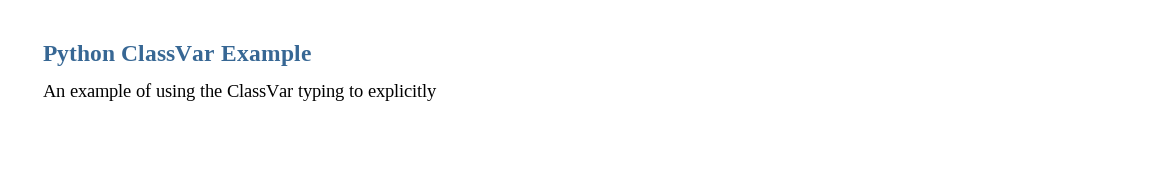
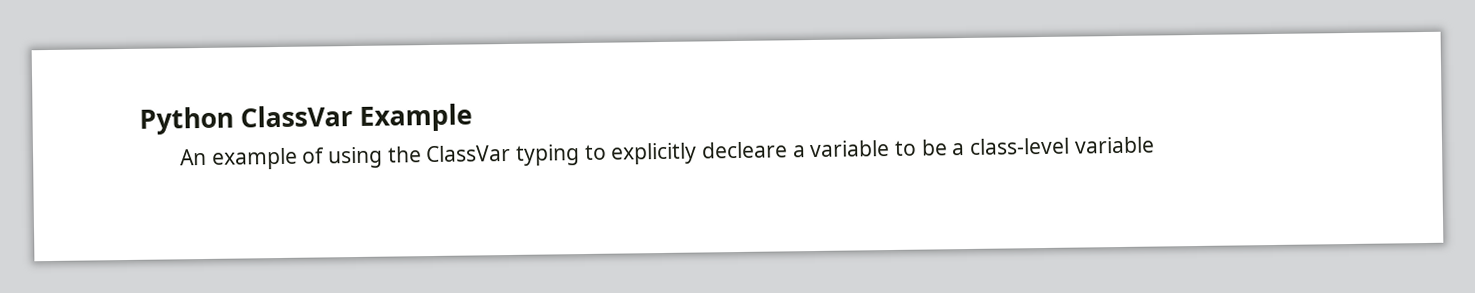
(437, 92) none -> [701,136,1155,159] decleare a variable to be a class-level variable

